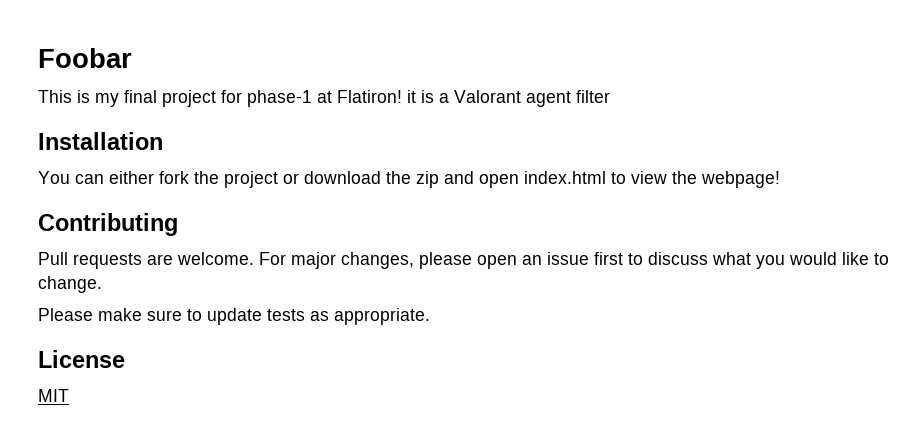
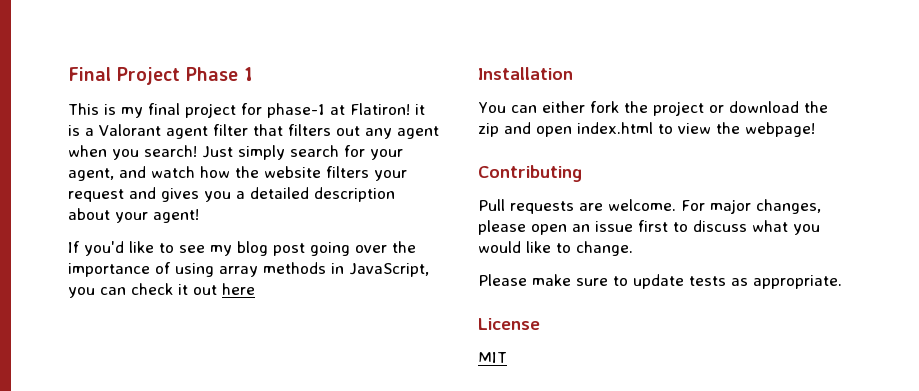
[38,48,132,68] Foobar -> [68,67,253,85] Final Project Phase 1
(610, 96) none -> [252,124,439,139] [68,145,403,160] [68,166,407,181] [68,187,395,202] [68,208,199,223] [68,241,416,256] [68,262,429,277] [68,283,255,298] that filters out any agent when you search! Just simply search for your agent, and watch how the website filters your request and gives you a detailed description about your agent! // If you'd like to see my blog post going over the importance of using array methods in JavaScript, you can check it out here

